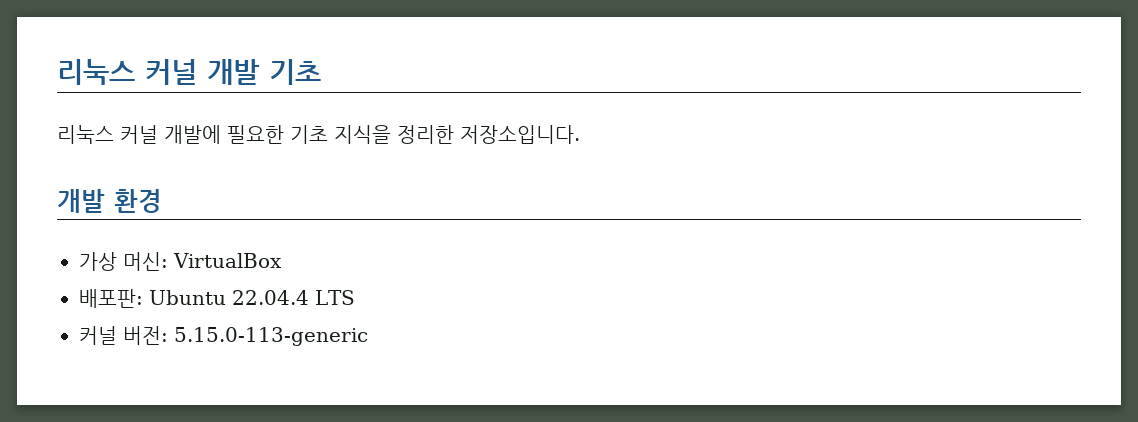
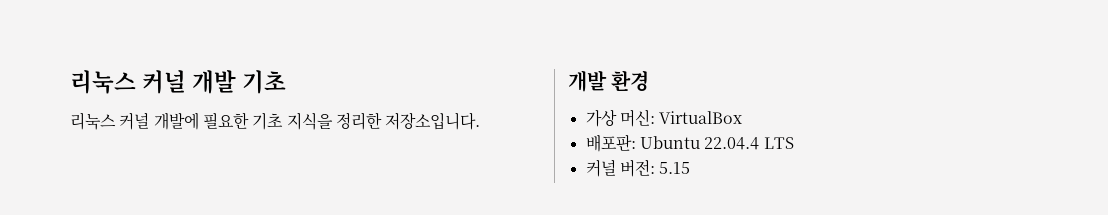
[174,327,368,346] 5.15.0-113-generic -> [659,162,691,174] 5.15

